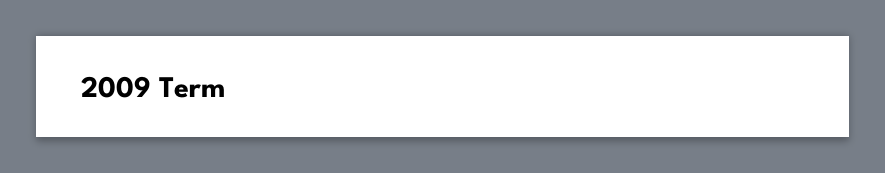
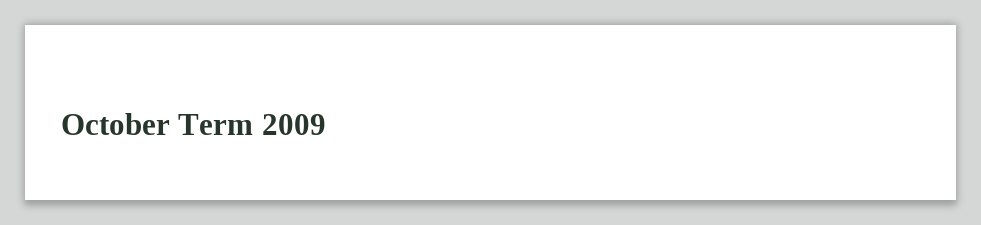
[81,76,226,98] 2009 Term -> [61,113,326,135] October Term 2009

